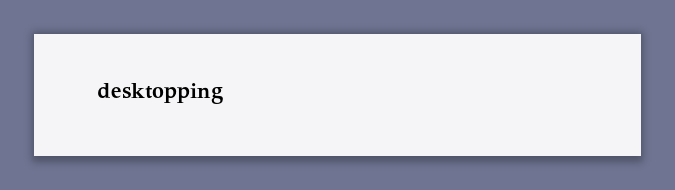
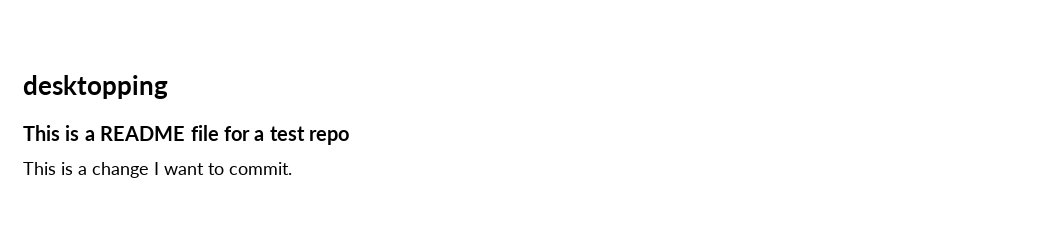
(223, 93) none -> [23,125,350,145] [23,162,292,178] // This is a README file for a test repo // This is a change I want to commit.

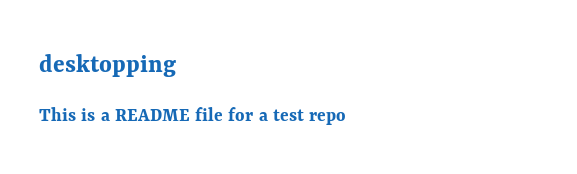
[23,162,292,178] // This is a change I want to commit. -> (347, 118) none

